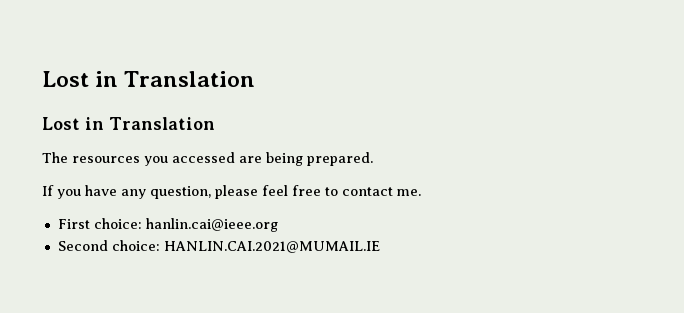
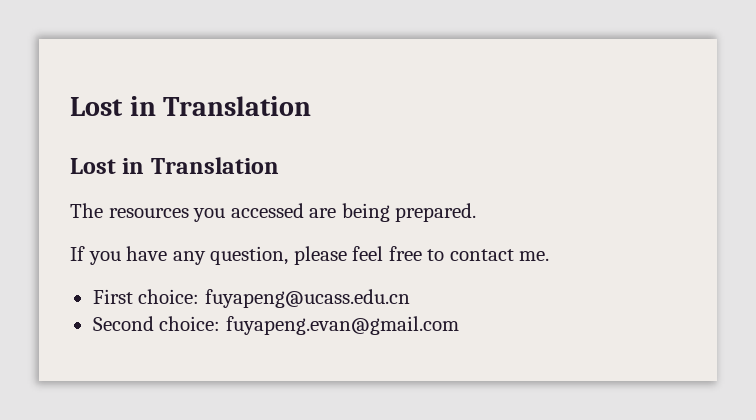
[145,218,278,232] hanlin.cai@ieee.org -> [204,289,410,308] fuyapeng@ucass.edu.cn
[163,241,380,253] HANLIN.CAI.2021@MUMAIL.IE -> [225,316,459,335] fuyapeng.evan@gmail.com

